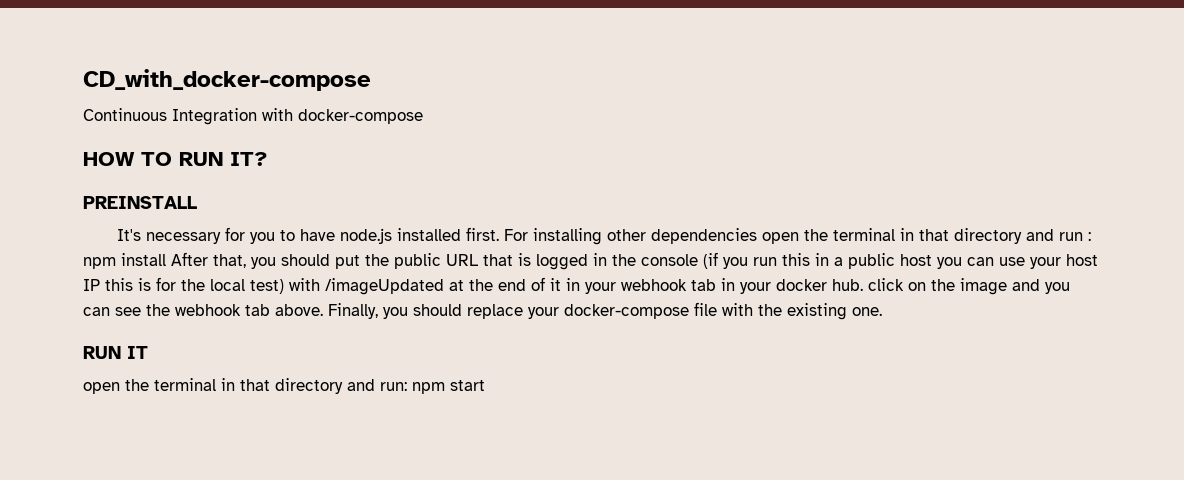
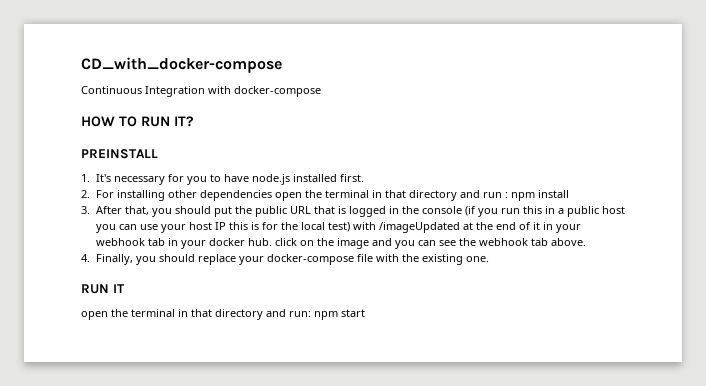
(197, 202) none -> [81,174,90,182] 1.
(500, 234) none -> [81,190,90,198] // 2.
(166, 259) none -> [81,206,90,214] // 3.
(323, 310) none -> [81,254,90,262] // 4.

